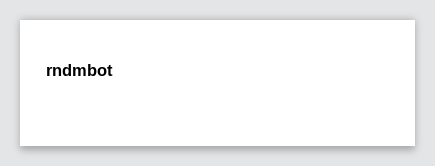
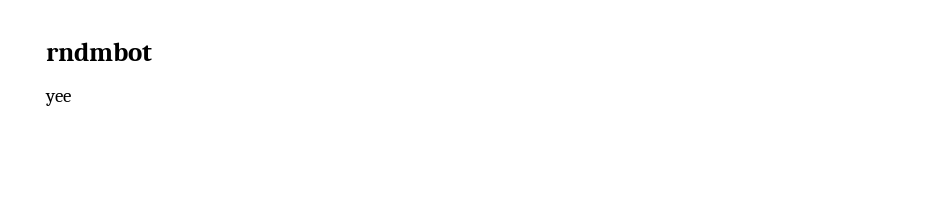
(113, 70) none -> [45,93,71,106] // yee

